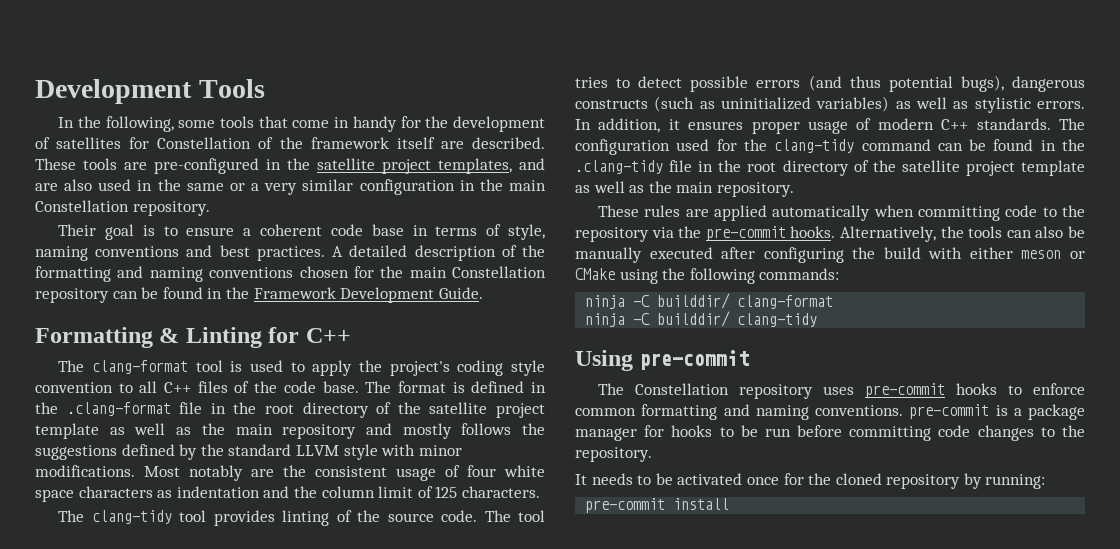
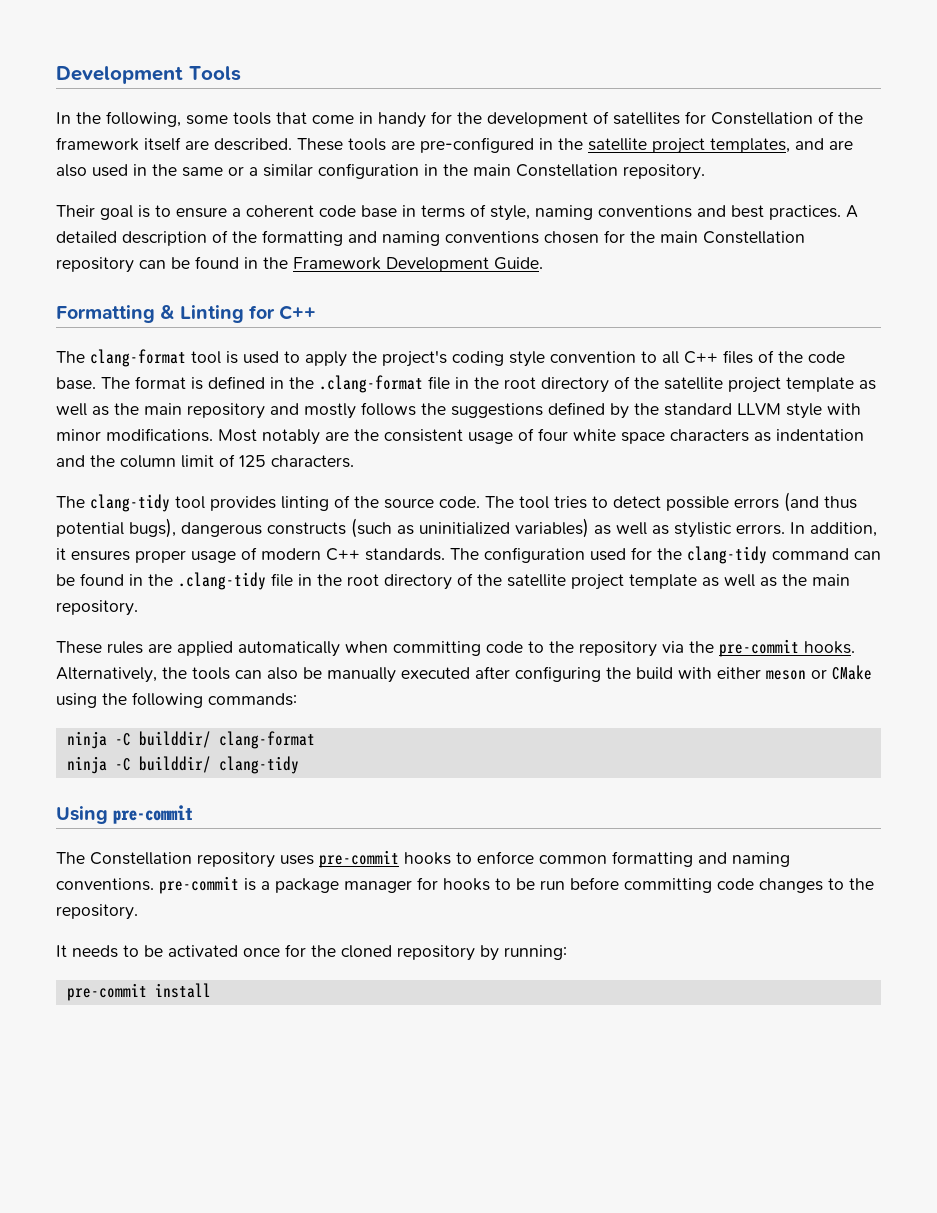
[264,183,298,195] very -> (258, 171) none

